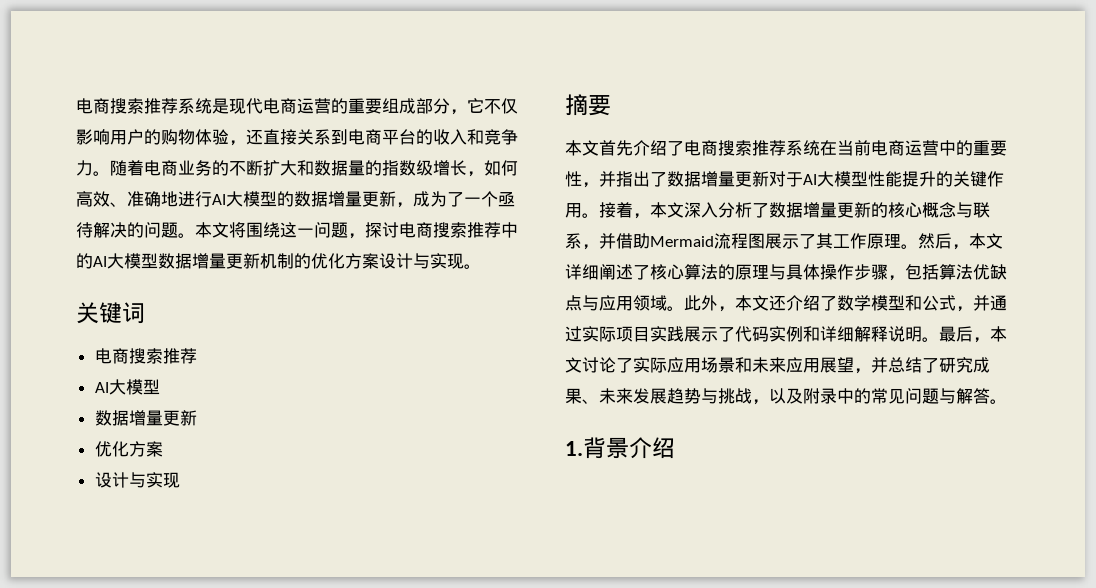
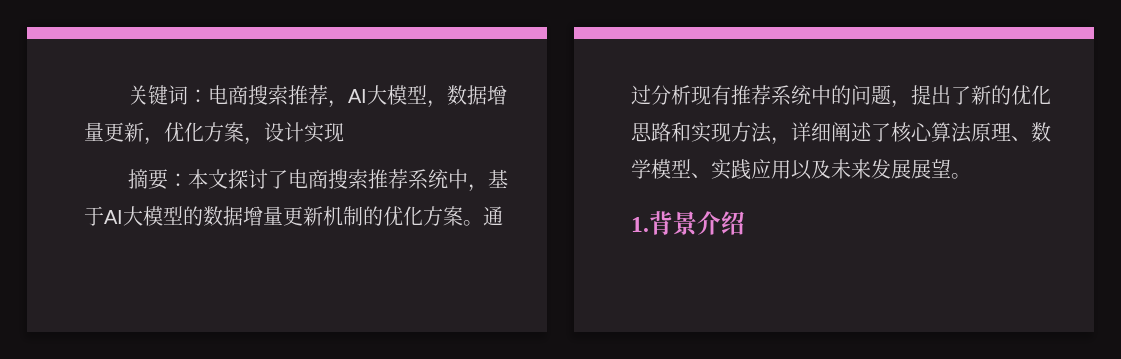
[76,98,518,115] [76,129,518,146] [76,160,518,177] [76,191,212,207] 电商搜索推荐系统是现代电商运营的重要组成部分，它不仅影响用户的购物体验，还直接关系到电商平台的收入和竞争力。随着电商业务的不断扩大和数据量的指数级增长，如何高效、准确地进行 -> [128,85,508,108] [84,122,344,145] [128,169,509,192] [84,206,104,226] 关键词：电商搜索推荐，AI大模型，数据增量更新，优化方案，设计实现 // 摘要：本文探讨了电商搜索推荐系统中，基于
[396,191,515,208] [76,222,518,239] [76,253,481,269] [76,302,145,324] [94,348,197,364] [94,379,160,395] [94,410,197,426] [94,441,163,457] [94,472,180,488] [565,94,611,116] [565,140,1007,156] [565,171,1004,188] [565,202,990,219] [565,233,1003,250] ，成为了一个亟待解决的问题。本文将围绕这一问题，探讨电商搜索推荐中的AI大模型数据增量更新机制的优化方案设计与实现。 // 关键词 // 电商搜索推荐 // AI大模型 // 数据增量更新 // 优化方案 // 设计与实现 // 摘要 // 本文首先介绍了电商搜索推荐系统在当前电商运营中的重要性，并指出了数据增量更新对于AI大模型性能提升的关键作用。接着，本文深入分析了数据增量更新的核心概念与联系，并借助Mermaid流程图展示了其工作原理。然后，本文 -> [323,206,503,226] [631,85,1051,108] [631,122,791,145] 机制的优化方案。通过分析现有推荐系统中的问题，提出了新的优化思路和实现方法，
[718,264,1007,281] [565,295,1007,312] [565,326,1007,343] [565,357,990,374] [565,388,990,405] 的原理与具体操作步骤，包括算法优缺点与应用领域。此外，本文还介绍了数学模型和公式，并通过实际项目实践展示了代码实例和详细解释说明。最后，本文讨论了实际应用场景和未来应用展望，并总结了研究成果、未来发展趋势与挑战，以及附录中的常见问题与解答 -> [971,122,1051,142] [631,159,951,180] 原理、数学模型、实践应用以及未来发展展望

